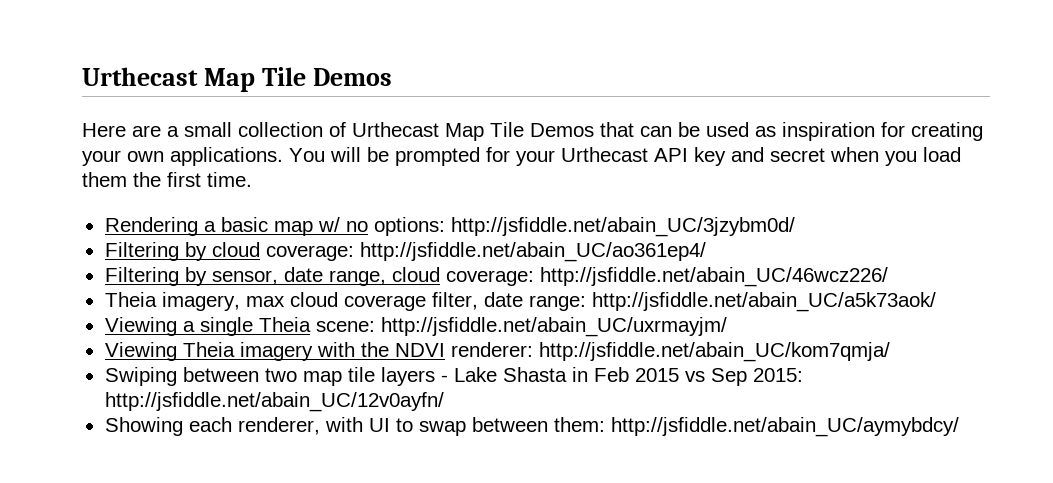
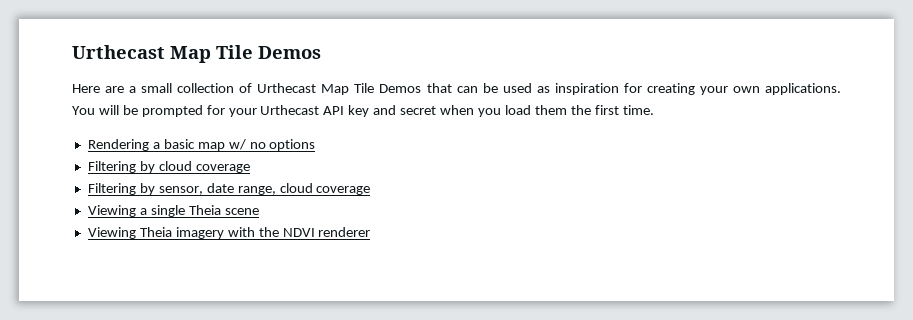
[373,217,795,237] options: http://jsfiddle.net/abain_UC/3jzybm0d/ -> [269,139,316,151] options
[265,242,706,262] coverage: http://jsfiddle.net/abain_UC/ao361ep4/ -> [195,164,250,173] coverage
[445,267,888,287] [104,292,936,312] coverage: http://jsfiddle.net/abain_UC/46wcz226/ // Theia imagery, max cloud coverage filter, date range: http://jsfiddle.net/abain_UC/a5k73aok/ -> [316,186,371,195] coverage
[315,317,727,337] scene: http://jsfiddle.net/abain_UC/uxrmayjm/ -> [224,208,259,215] scene
[450,342,890,362] [104,367,803,386] [104,392,444,412] [104,417,959,437] renderer: http://jsfiddle.net/abain_UC/kom7qmja/ // Swiping between two map tile layers - Lake Shasta in Feb 2015 vs Sep 2015: http://jsfiddle.net/abain_UC/12v0ayfn/ // Showing each renderer, with UI to swap between them: http://jsfiddle.net/abain_UC/aymybdcy/ -> [318,227,371,237] renderer

